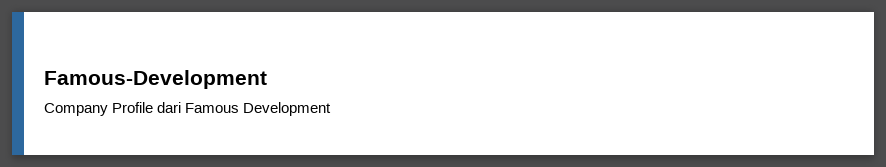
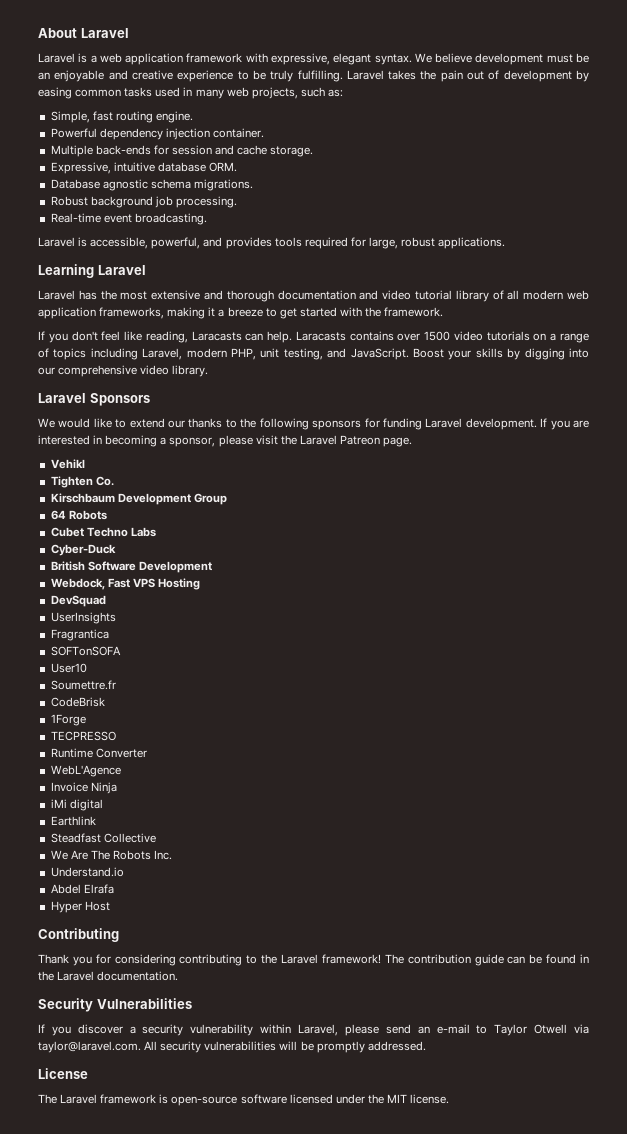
[44,70,267,89] [44,102,332,116] Famous-Development // Company Profile dari Famous Development -> [38,28,129,38] [38,53,589,65] [38,70,589,82] [38,87,343,99] [50,111,193,123] [50,128,264,140] [50,145,314,157] [50,162,237,174] [50,179,253,191] [50,196,237,208] [50,213,207,225] [38,237,506,249] [38,264,146,278] [38,290,589,302] [38,307,444,319] [38,331,589,343] [38,348,589,360] [38,365,209,377] [38,393,150,406] [38,418,589,430] [38,435,413,447] [50,459,85,469] [50,476,114,488] [50,493,227,505] [50,510,107,520] [50,527,156,537] [50,544,116,556] [50,561,212,573] [50,578,200,590] [50,595,106,607] [50,612,116,624] [50,629,109,641] [50,646,121,656] [50,663,87,673] [50,680,116,690] [50,697,105,707] [50,714,86,726] [50,731,116,741] [50,748,147,758] [50,765,121,777] [50,782,117,794] [50,799,103,811] [50,816,96,826] [50,833,156,843] [50,850,173,860] [50,867,124,877] [50,884,114,894] [50,901,110,913] [38,928,119,942] [38,954,590,966] [38,971,179,981] [38,998,192,1012] [38,1024,590,1036] [38,1041,426,1053] [38,1068,88,1079] [38,1094,450,1106] About Laravel // Laravel is a web application framework with expressive, elegant syntax. We believe development must be an enjoyable and creative experience to be truly fulfilling. Laravel takes the pain out of development by easing common tasks used in many web projects, such as: // Simple, fast routing engine. // Powerful dependency injection container. // Multiple back-ends for session and cache storage. // Expressive, intuitive database ORM. // Database agnostic schema migrations. // Robust background job processing. // Real-time event broadcasting. // Laravel is accessible, powerful, and provides tools required for large, robust applications. // Learning Laravel // Laravel has the most extensive and thorough documentation and video tutorial library of all modern web application frameworks, making it a breeze to get started with the framework. // If you don't feel like reading, Laracasts can help. Laracasts contains over 1500 video tutorials on a range of topics including Laravel, modern PHP, unit testing, and JavaScript. Boost your skills by digging into our comprehensive video library. // Laravel Sponsors // We would like to extend our thanks to the following sponsors for funding Laravel development. If you are interested in becoming a sponsor, please visit the Laravel Patreon page. // Vehikl // Tighten Co. // Kirschbaum Development Group // 64 Robots // Cubet Techno Labs // Cyber-Duck // British Software Development // Webdock, Fast VPS Hosting // DevSquad // UserInsights // Fragrantica // SOFTonSOFA // User10 // Soumettre.fr // CodeBrisk // 1Forge // TECPRESSO // Runtime Converter // WebL'Agence // Invoice Ninja // iMi digital // Earthlink // Steadfast Collective // We Are The Robots Inc. // Understand.io // Abdel Elrafa // Hyper Host // Contributing // Thank you for considering contributing to the Laravel framework! The contribution guide can be found in the Laravel documentation. // Security Vulnerabilities // If you discover a security vulnerability within Laravel, please send an e-mail to Taylor Otwell via taylor@laravel.com. All security vulnerabilities will be promptly addressed. // License // The Laravel framework is open-source software licensed under the MIT license.

